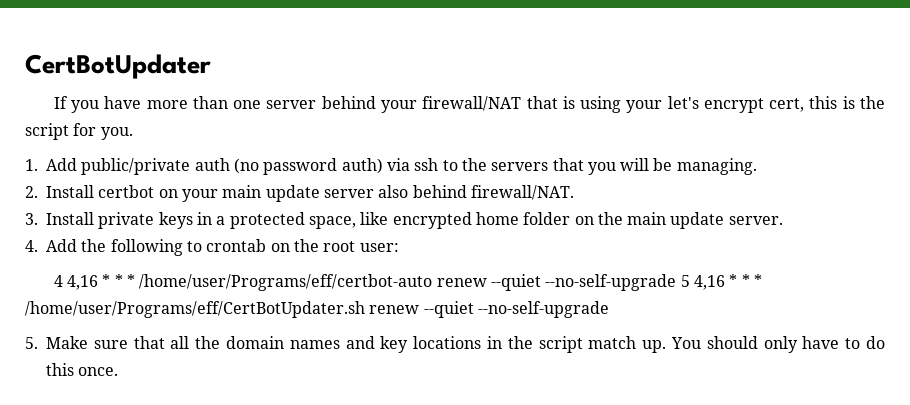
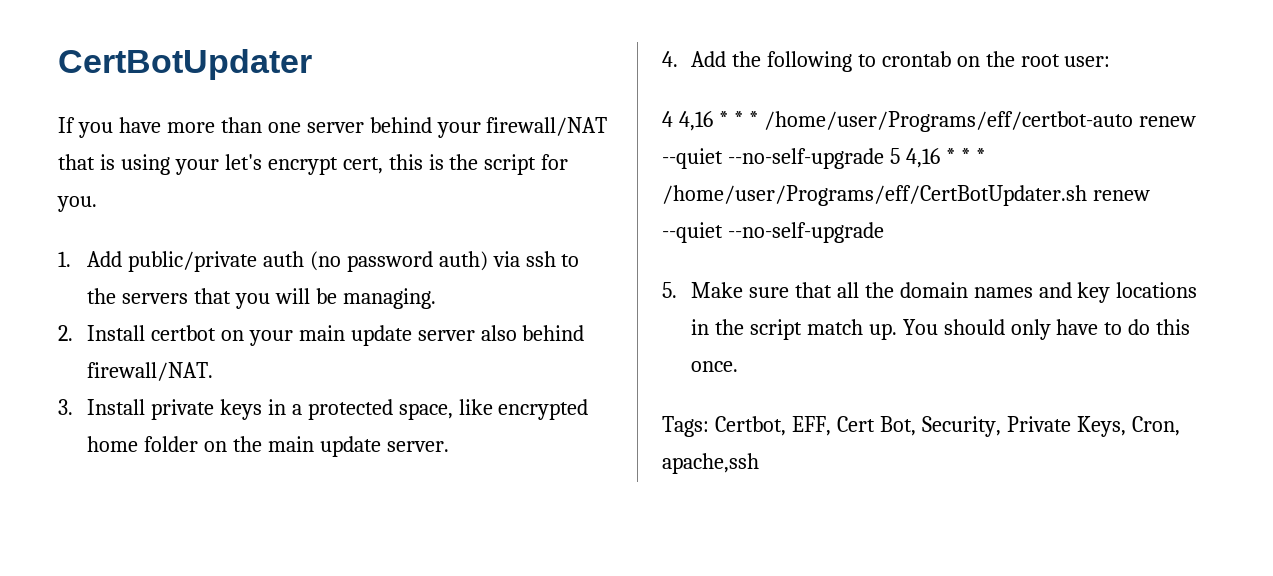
(119, 371) none -> [662,416,1180,437] [662,453,759,474] // Tags: Certbot, EFF, Cert Bot, Security, Private Keys, Cron, apache,ssh

